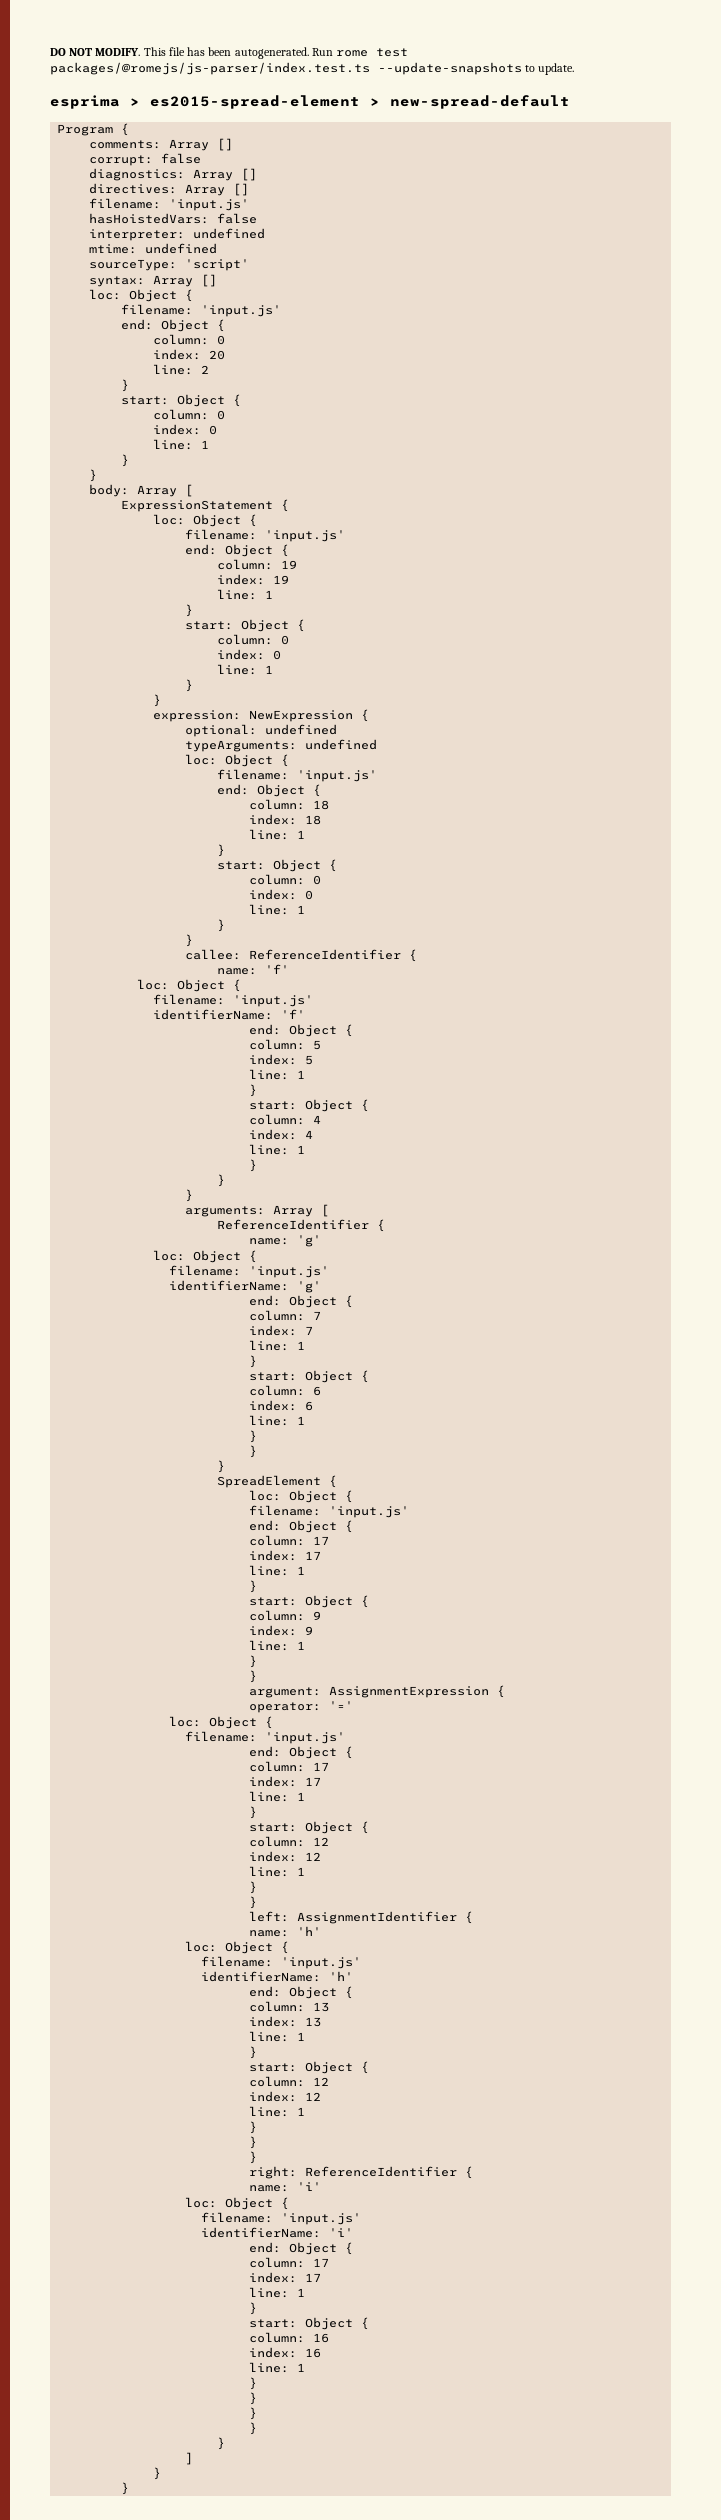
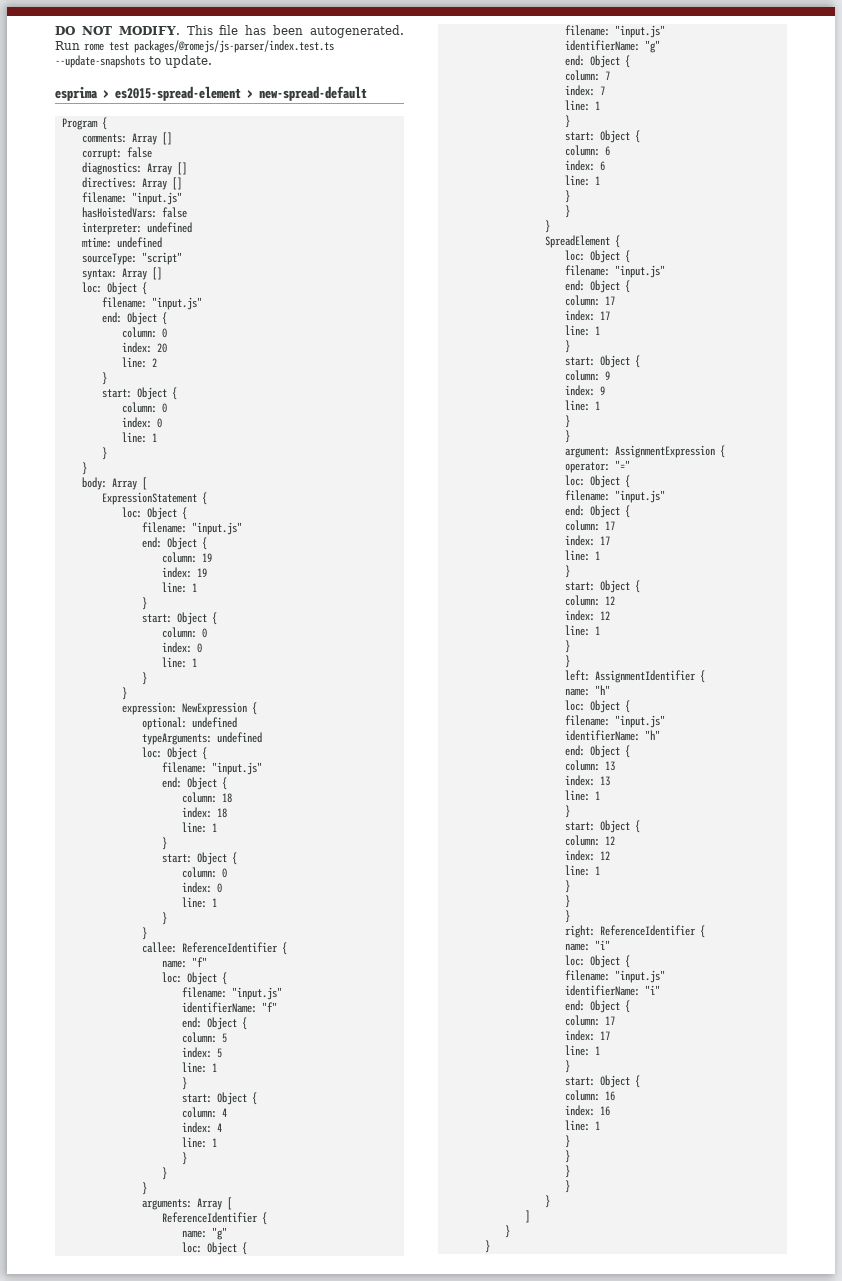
[169,199,250,211] 'input.js' -> [131,192,182,205] "input.js"
[185,259,250,271] 'script' -> [141,252,182,265] "script"
[201,305,282,317] 'input.js' -> [151,297,202,310] "input.js"
[265,530,346,542] 'input.js' -> [191,522,242,535] "input.js"
[297,770,378,782] 'input.js' -> [211,762,262,775] "input.js"
[265,964,290,974] [137,979,242,992] [153,994,314,1007] [153,1009,306,1020] 'f' // loc: Object { // filename: 'input.js' // identifierName: 'f' -> [191,957,207,967] [161,972,227,985] [181,987,282,1000] [181,1002,277,1013] "f" // loc: Object { // filename: "input.js" // identifierName: "f"
[297,1235,322,1247] [153,1250,258,1263] [169,1265,330,1278] [169,1280,322,1293] 'g' // loc: Object { // filename: 'input.js' // identifierName: 'g' -> [211,1227,227,1240] [181,1242,247,1255] [564,25,665,38] [564,40,660,53] "g" // loc: Object { // filename: "input.js" // identifierName: "g"
[329,1506,410,1518] 'input.js' -> [614,265,665,278] "input.js"
[329,1701,354,1710] [169,1716,274,1729] [185,1731,346,1744] '=' // loc: Object { // filename: 'input.js' -> [614,460,630,470] [564,475,630,488] [564,490,665,503] "=" // loc: Object { // filename: "input.js"
[297,1926,322,1936] [185,1941,290,1954] [201,1956,362,1969] [201,1971,354,1982] 'h' // loc: Object { // filename: 'input.js' // identifierName: 'h' -> [594,685,610,695] [564,700,630,713] [564,715,665,728] [564,730,660,741] "h" // loc: Object { // filename: "input.js" // identifierName: "h"
[297,2182,322,2191] [185,2197,290,2210] [201,2212,362,2225] [201,2227,354,2238] 'i' // loc: Object { // filename: 'input.js' // identifierName: 'i' -> [594,940,610,950] [564,955,630,968] [564,970,665,983] [564,985,660,996] "i" // loc: Object { // filename: "input.js" // identifierName: "i"

